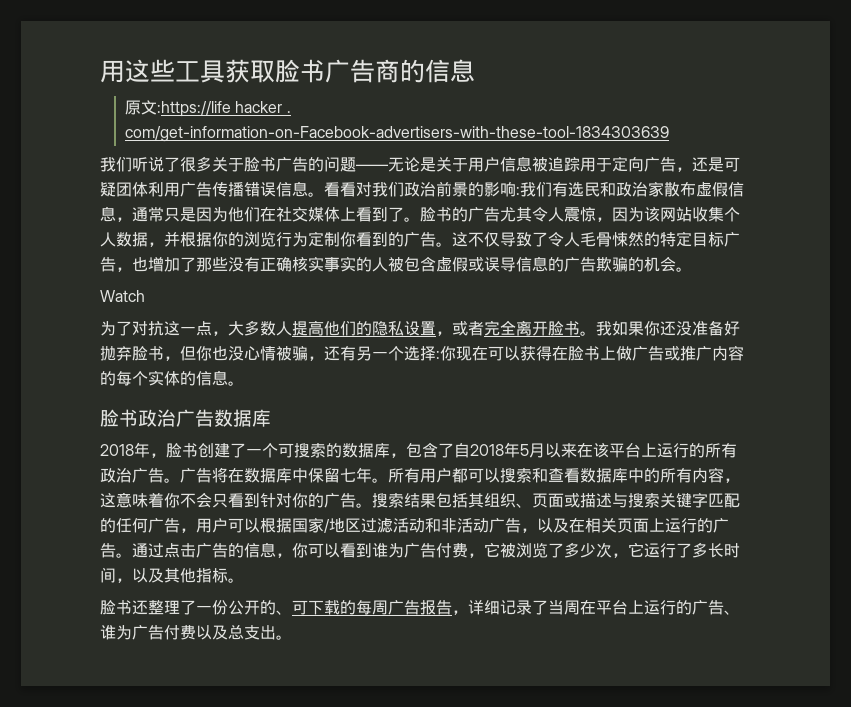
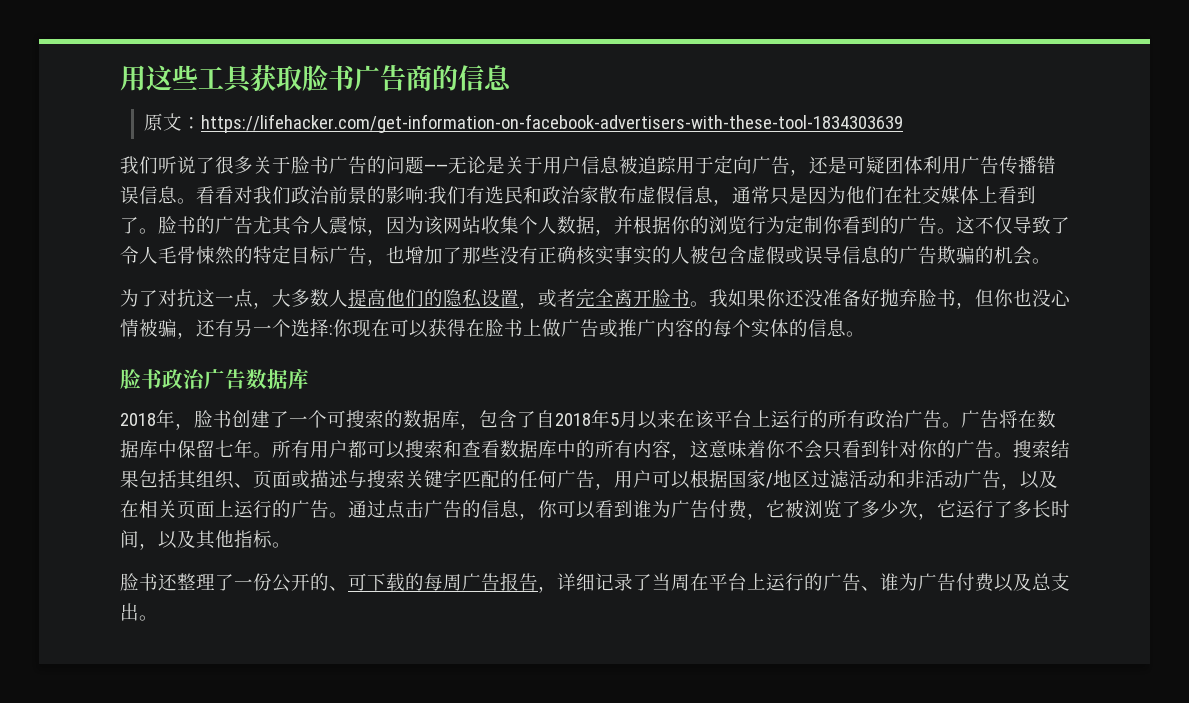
[157,101,291,117] [125,126,670,142] :https://life hacker . com/get-information-on-Facebook-advertisers-with-these-tool-1834303639 -> [182,114,904,133] ：https://lifehacker.com/get-information-on-facebook-advertisers-with-these-tool-1834303639
[100,290,145,302] // Watch -> (1051, 261) none

